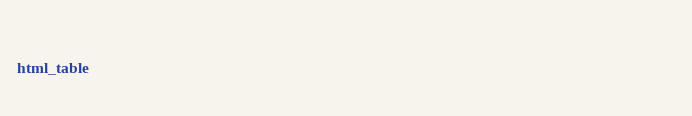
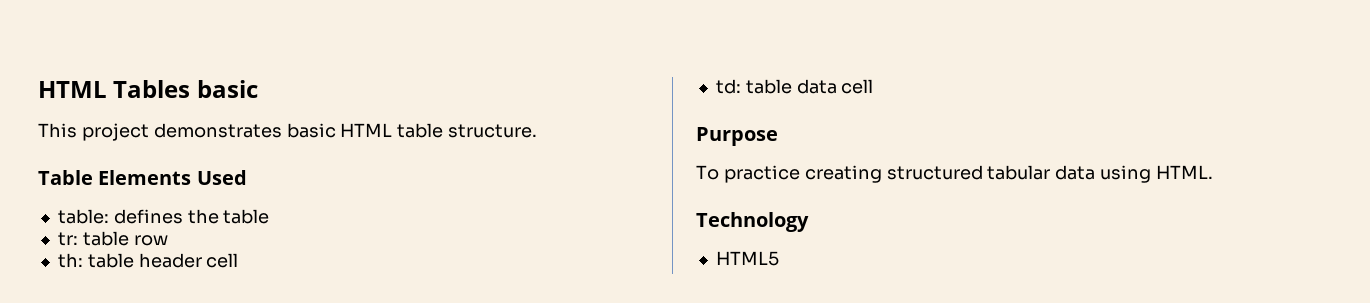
[17,63,89,75] html_table -> [38,80,258,98] [38,123,538,141] [38,170,247,185] [57,209,270,224] [57,231,168,246] [57,253,239,268] [715,79,874,94] [696,127,778,146] [696,165,1214,183] [696,212,809,232] [715,251,779,266] HTML Tables basic // This project demonstrates basic HTML table structure. // Table Elements Used // table: defines the table // tr: table row // th: table header cell // td: table data cell // Purpose // To practice creating structured tabular data using HTML. // Technology // HTML5

